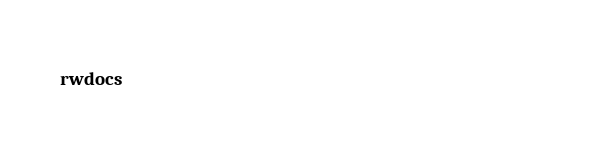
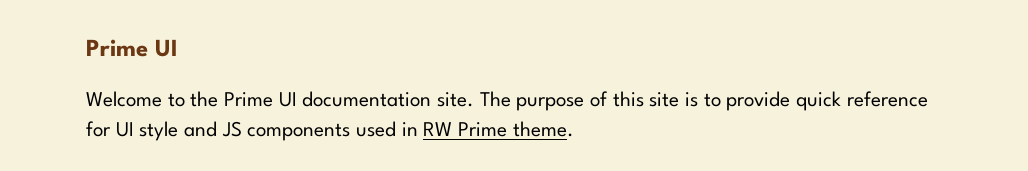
[60,72,122,85] rwdocs -> [86,39,178,57] [86,91,928,111] [86,121,574,141] Prime UI // Welcome to the Prime UI documentation site. The purpose of this site is to provide quick reference for UI style and JS components used in RW Prime theme.

